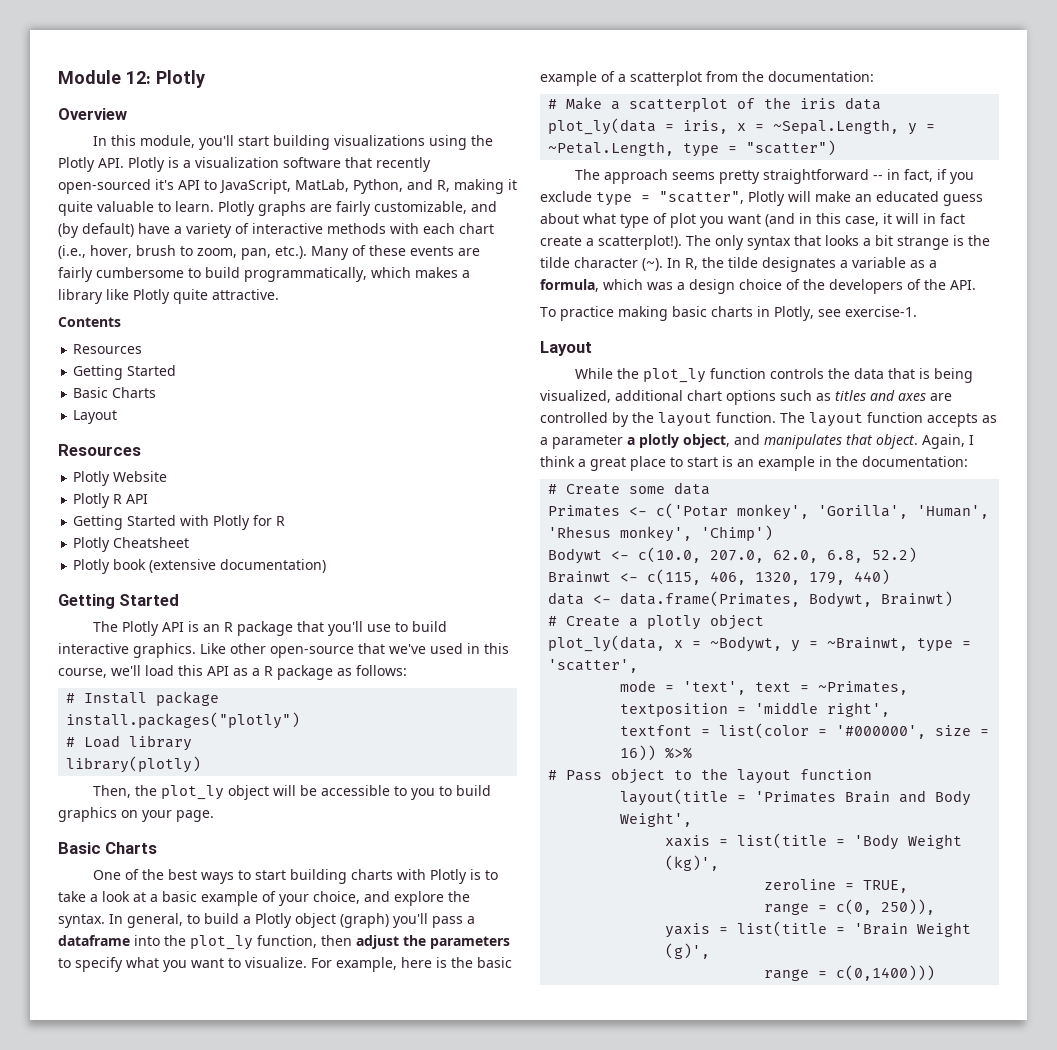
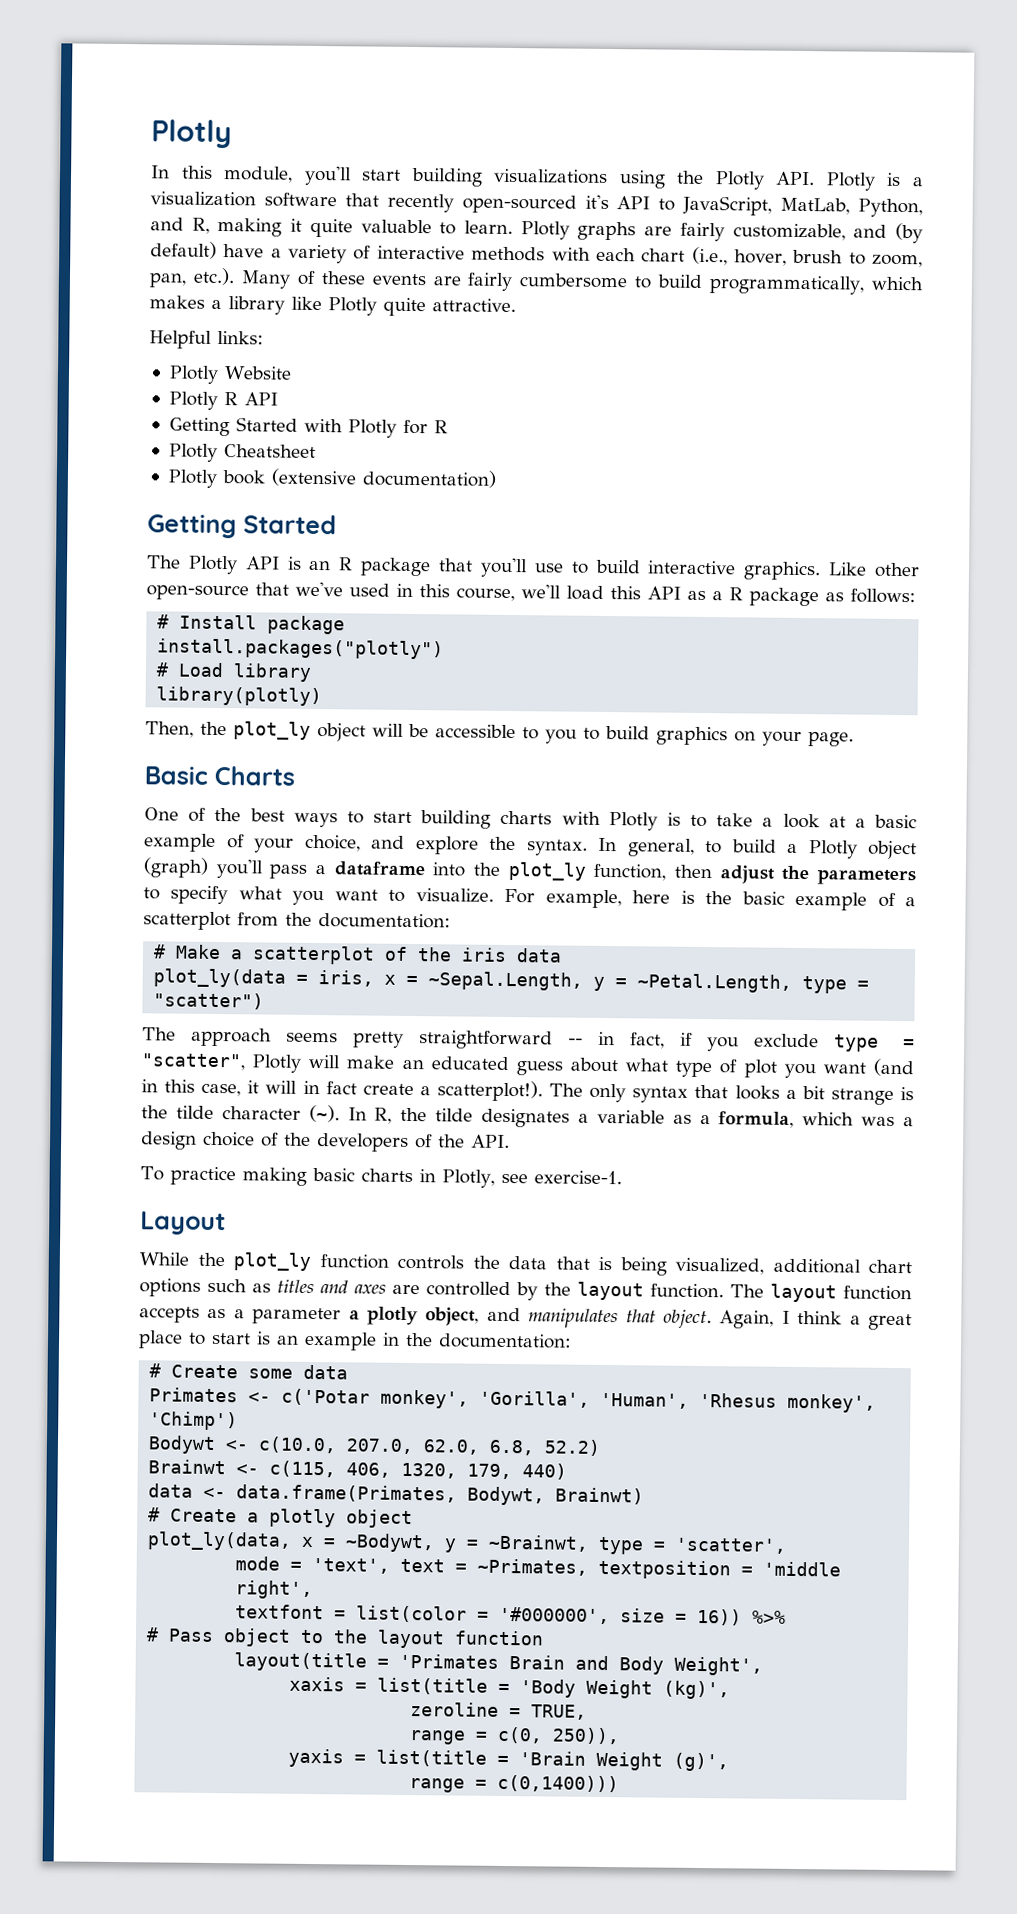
[58,70,205,88] [58,108,127,120] Module 12: Plotly // Overview -> [151,119,232,149] Plotly
[58,317,121,327] [73,344,143,354] [73,365,177,380] [73,387,157,398] [73,410,118,424] [58,444,141,456] Contents // Resources // Getting Started // Basic Charts // Layout // Resources -> [149,330,264,349] Helpful links:

